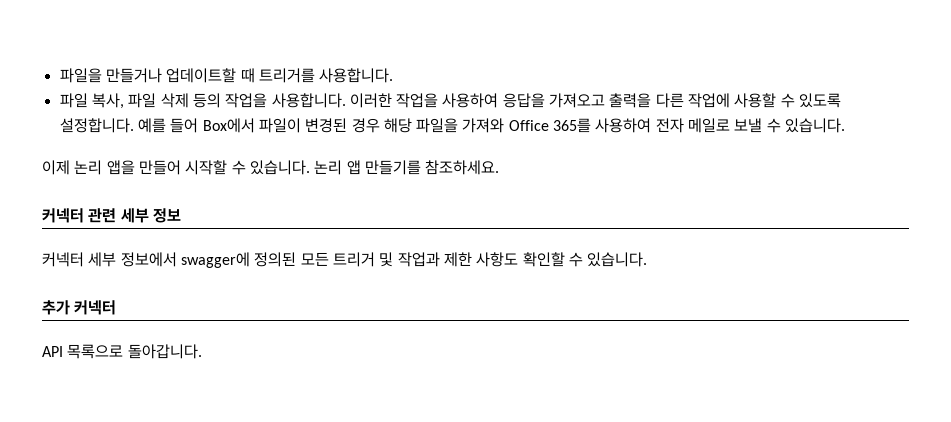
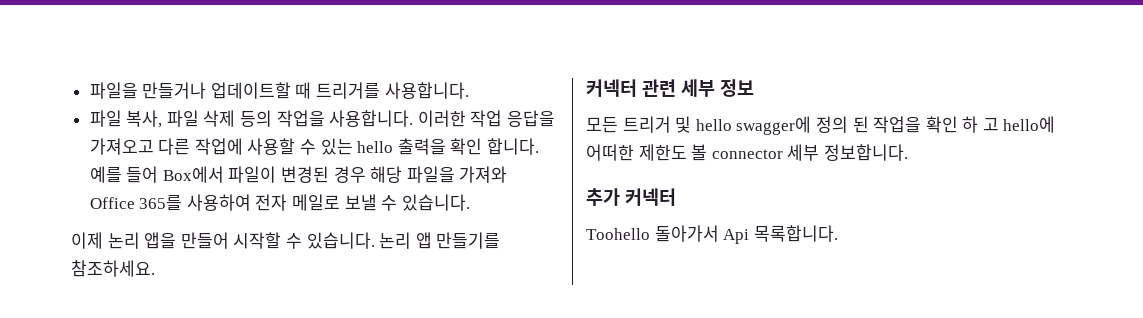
[396,93,499,108] 작업을 사용하여 -> [470,110,503,127] 작업
[609,93,652,108] 출력을 -> (154, 146) none
[799,93,842,108] [59,118,134,133] 있도록 설정합니다. -> [320,138,540,155] 있는 hello 출력을 확인 합니다.
[42,252,648,268] [42,300,117,315] [42,344,202,359] 커넥터 세부 정보에서 swagger에 정의된 모든 트리거 및 작업과 제한 사항도 확인할 수 있습니다. // 추가 커넥터 // API 목록으로 돌아갑니다. -> [586,116,1056,135] [586,144,908,161] [586,188,676,206] [586,225,838,244] 모든 트리거 및 hello swagger에 정의 된 작업을 확인 하 고 hello에 어떠한 제한도 볼 connector 세부 정보합니다. // 추가 커넥터 // Toohello 돌아가서 Api 목록합니다.

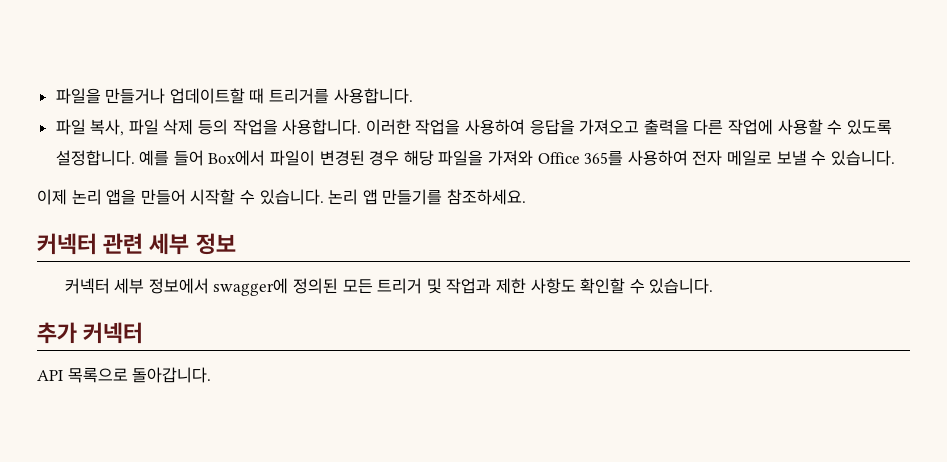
[470,110,503,127] 작업 -> [415,119,526,135] 작업을 사용하여
(154, 146) none -> [643,119,689,135] 출력을
[320,138,540,155] 있는 hello 출력을 확인 합니다. -> [846,119,892,135] [55,150,135,166] 있도록 설정합니다.
[586,116,1056,135] [586,144,908,161] [586,188,676,206] [586,225,838,244] 모든 트리거 및 hello swagger에 정의 된 작업을 확인 하 고 hello에 어떠한 제한도 볼 connector 세부 정보합니다. // 추가 커넥터 // Toohello 돌아가서 Api 목록합니다. -> [64,278,714,296] [37,322,144,344] [37,367,212,383] 커넥터 세부 정보에서 swagger에 정의된 모든 트리거 및 작업과 제한 사항도 확인할 수 있습니다. // 추가 커넥터 // API 목록으로 돌아갑니다.

